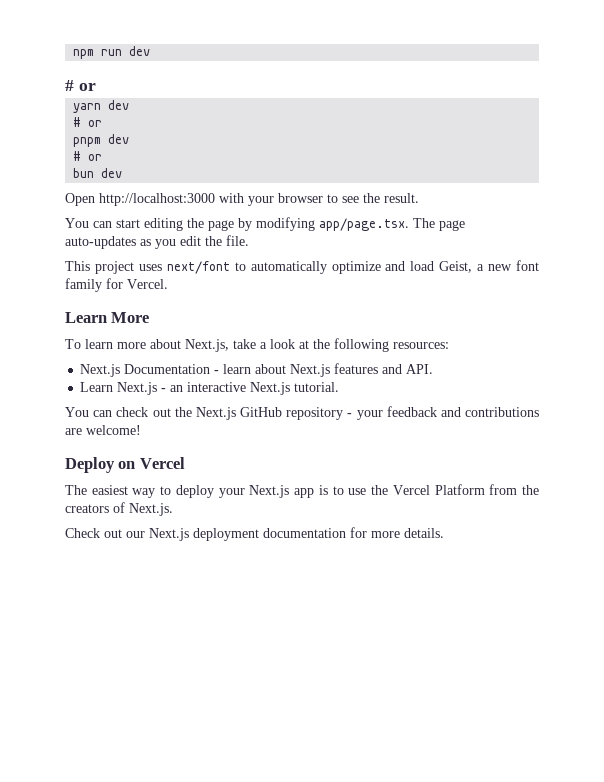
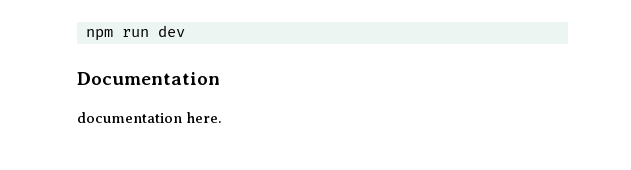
[65,80,96,91] [73,100,130,113] [73,117,103,127] [73,134,130,147] [73,151,103,161] [73,168,123,178] [65,193,419,206] [65,217,465,231] [65,235,249,249] [65,260,540,274] [65,278,168,292] [65,312,150,323] [65,338,449,352] [80,363,434,377] [80,382,340,395] [65,406,539,420] [65,425,141,435] [65,457,185,473] [65,484,539,498] [65,502,173,516] [65,527,444,541] # or // yarn dev // # or // pnpm dev // # or // bun dev // Open http://localhost:3000 with your browser to see the result. // You can start editing the page by modifying app/page.tsx. The page auto-updates as you edit the file. // This project uses next/font to automatically optimize and load Geist, a new font family for Vercel. // Learn More // To learn more about Next.js, take a look at the following resources: // Next.js Documentation - learn about Next.js features and API. // Learn Next.js - an interactive Next.js tutorial. // You can check out the Next.js GitHub repository - your feedback and contributions are welcome! // Deploy on Vercel // The easiest way to deploy your Next.js app is to use the Vercel Platform from the creators of Next.js. // Check out our Next.js deployment documentation for more details. -> [77,72,220,85] [77,112,223,123] Documentation // documentation here.

